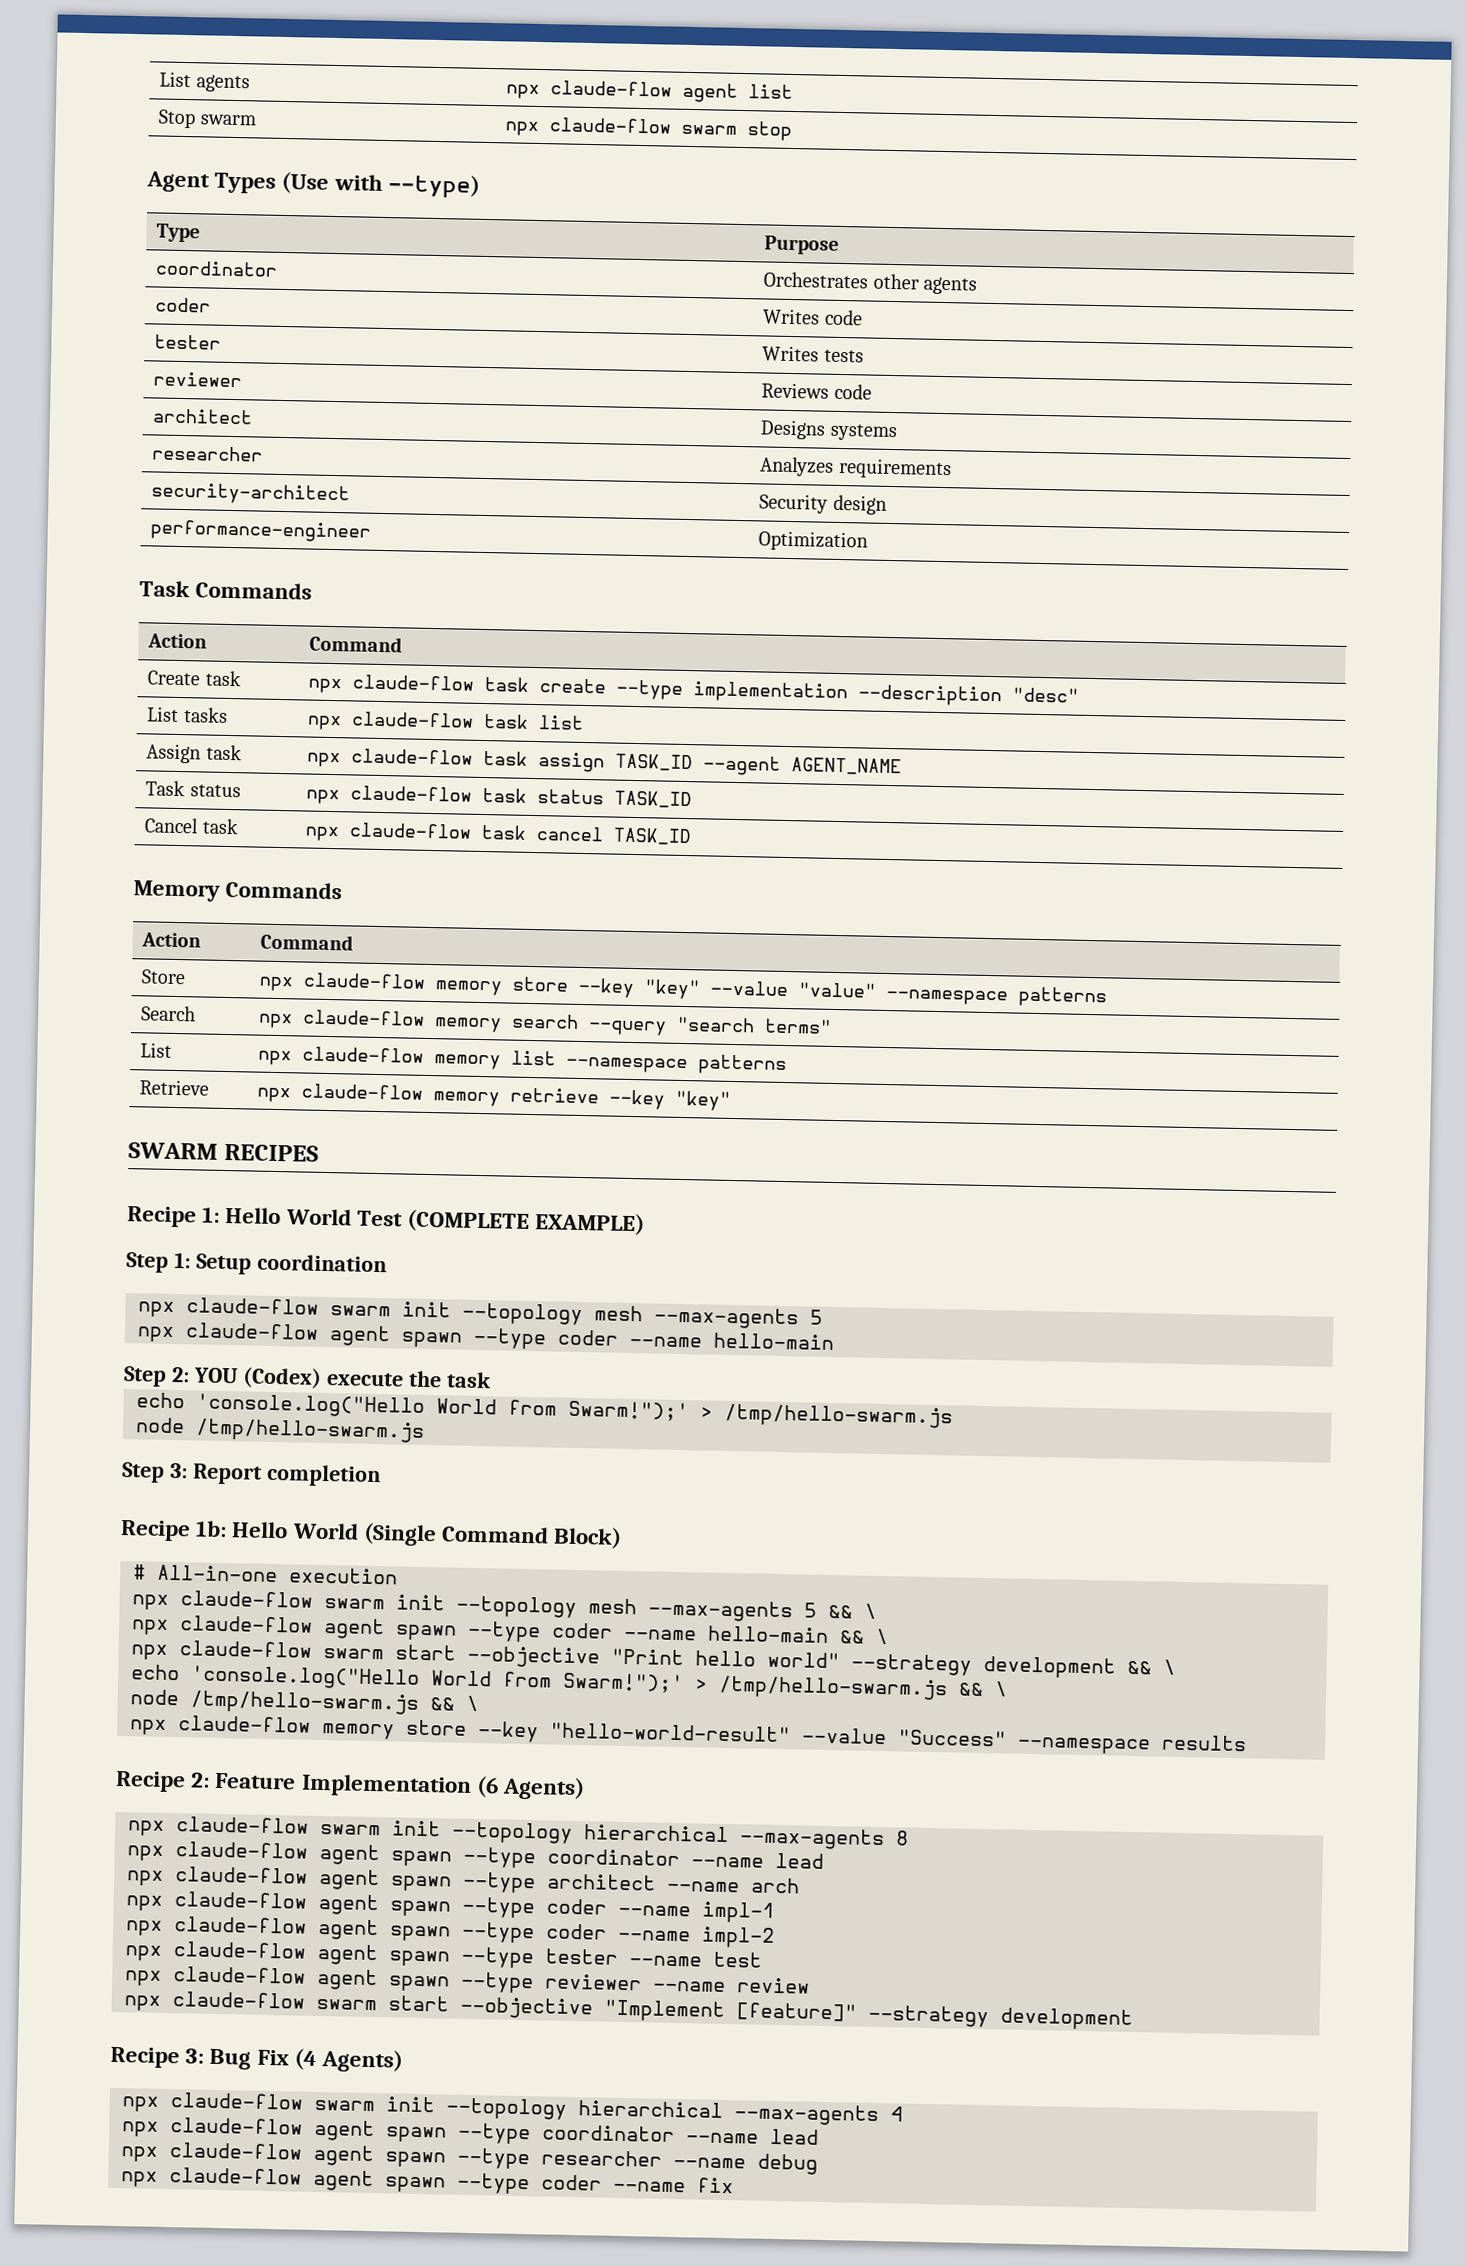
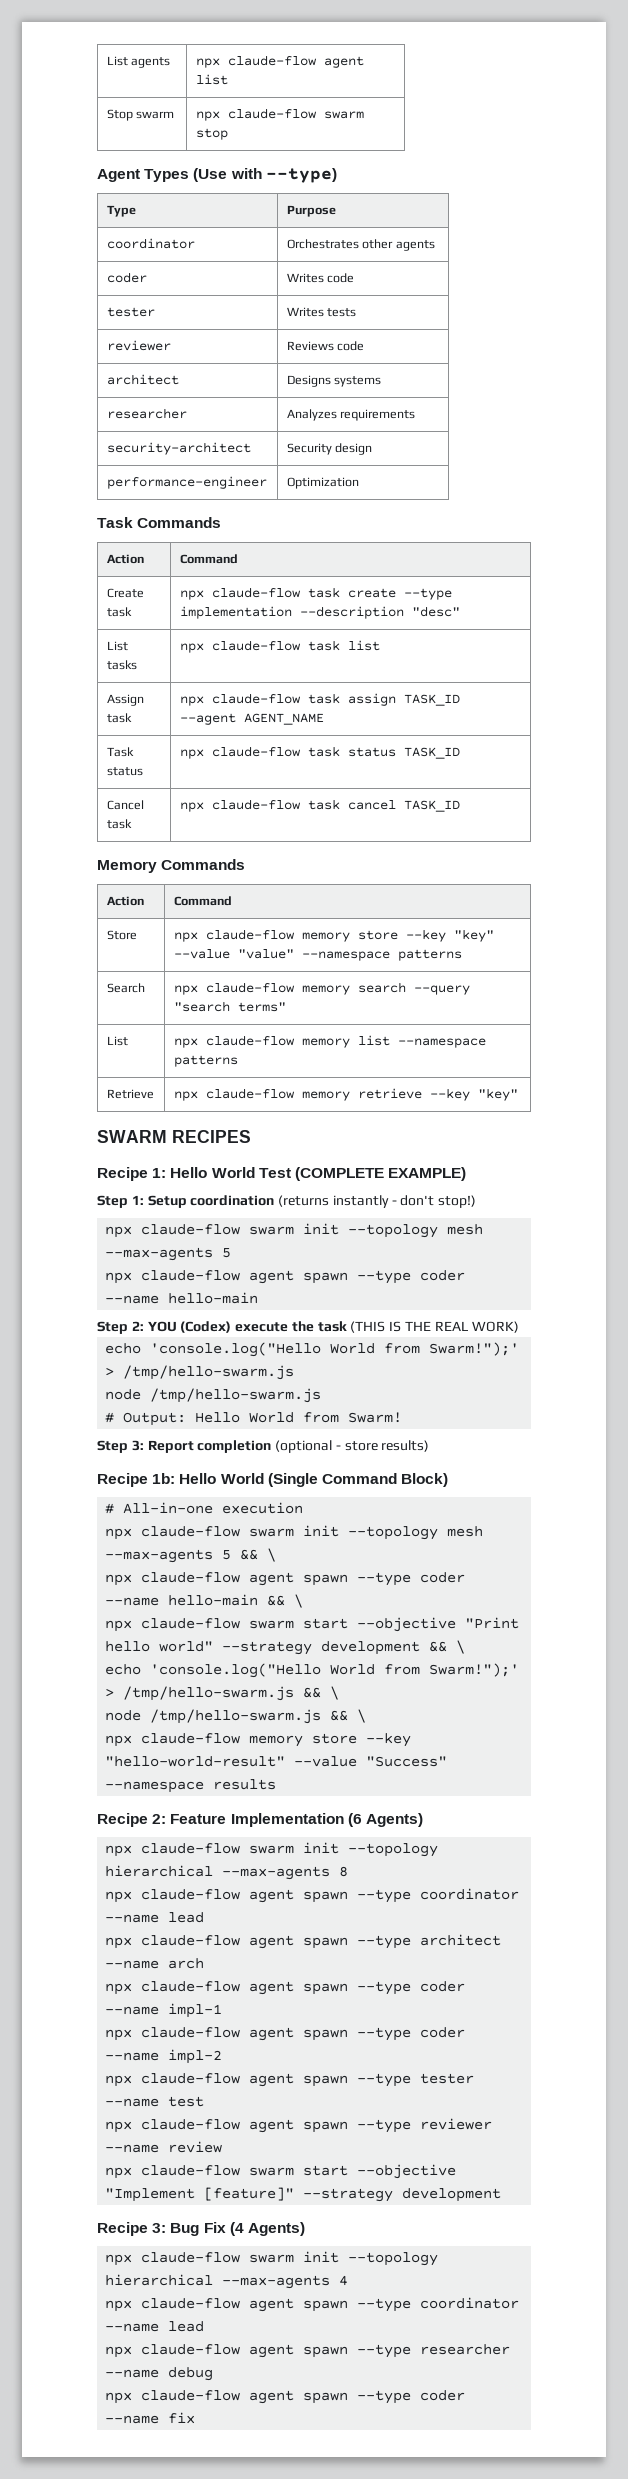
(387, 1263) none -> [278,1195,477,1208] (returns instantly - don't stop!)
(492, 1380) none -> [350,1321,519,1333] (THIS IS THE REAL WORK)
(426, 1430) none -> [105,1412,403,1426] // # Output: Hello World from Swarm!
(381, 1475) none -> [275,1440,430,1453] (optional - store results)

